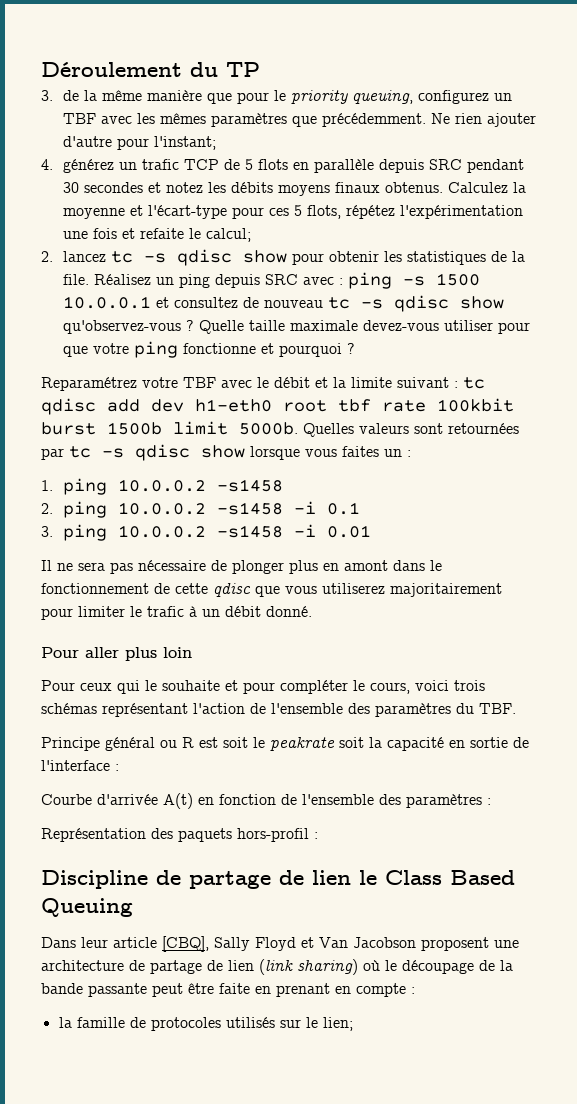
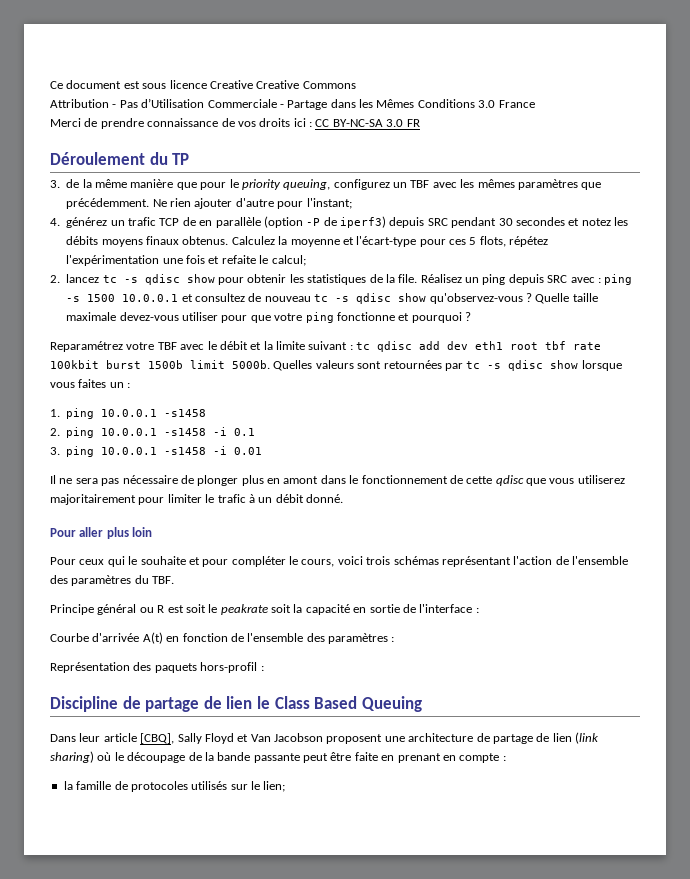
(41, 69) none -> [50,80,356,89] [50,98,535,110] [50,118,420,129] Ce document est sous licence Creative Creative Commons // Attribution - Pas d’Utilisation Commerciale - Partage dans les Mêmes Conditions 3.0 France // Merci de prendre connaissance de vos droits ici : CC BY-NC-SA 3.0 FR //
[244,159,374,173] 5 flots en parallèle -> [199,216,386,228] en parallèle (option -P de iperf3)
[195,399,272,412] h1-eth0 -> [475,341,504,350] eth1
[117,479,206,492] 10.0.0.2 -> [101,409,158,417] 10.0.0.1
[117,502,206,515] 10.0.0.2 -> [101,428,158,436] 10.0.0.1
[117,525,206,538] 10.0.0.2 -> [101,447,158,455] 10.0.0.1

